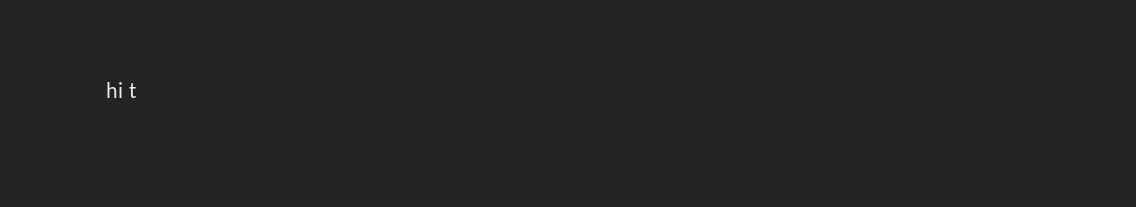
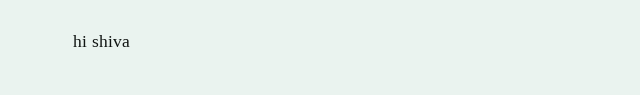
[128,83,136,98] t -> [91,35,130,47] shiva

